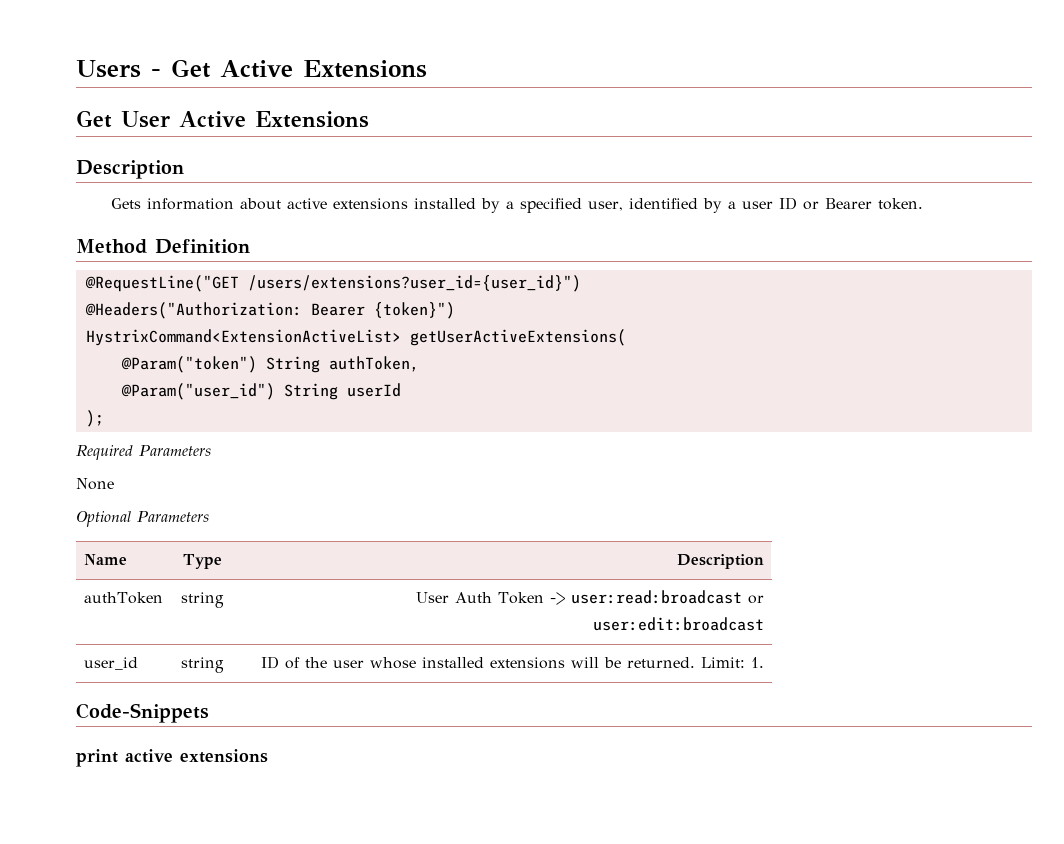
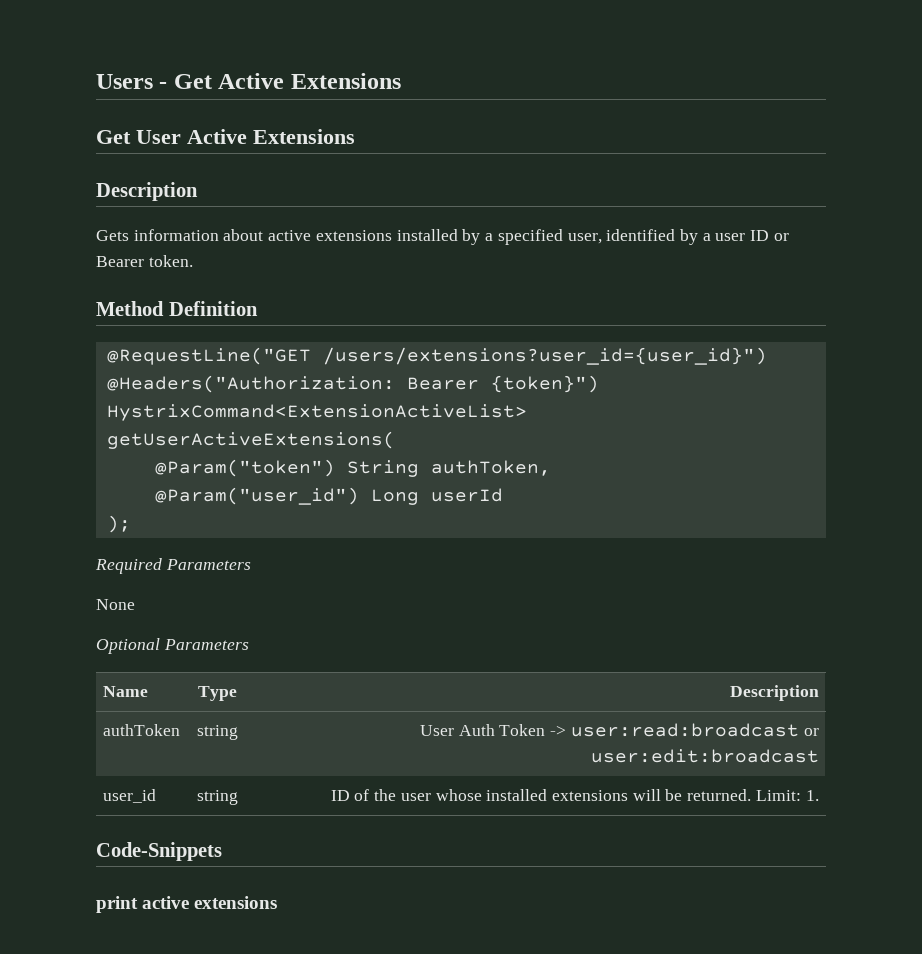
[283,383,338,400] String -> [370,489,419,505] Long

